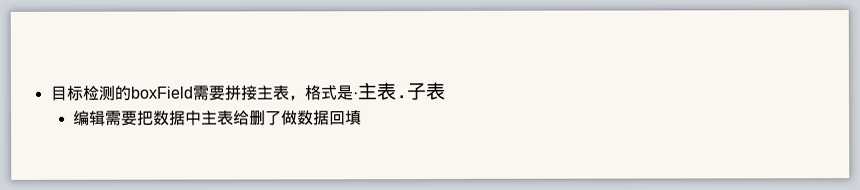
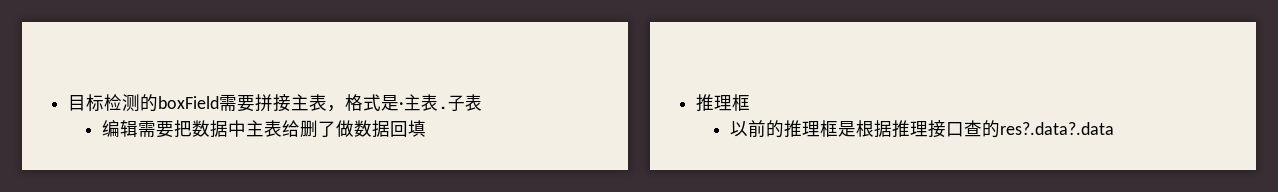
(363, 118) none -> [696,94,751,112] [730,120,1115,138] // 推理框 // 以前的推理框是根据推理接口查的res?.data?.data

